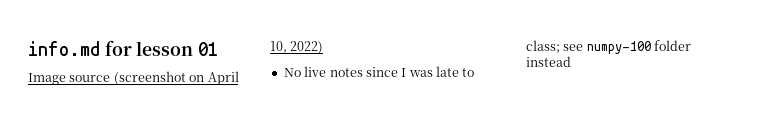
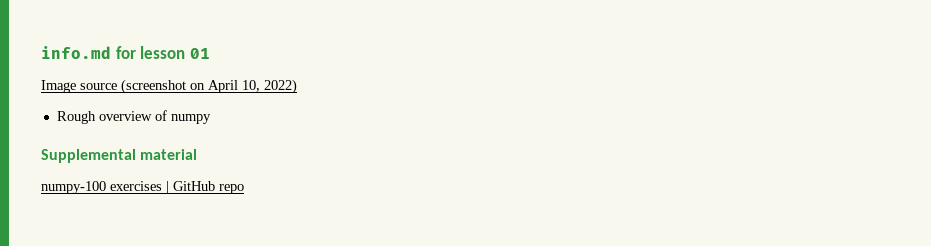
[283,66,475,77] [525,40,691,54] [525,56,571,67] No live notes since I was late to class; see numpy-100 folder instead -> [56,110,211,124] [41,149,198,163] [41,181,244,194] Rough overview of numpy // Supplemental material // numpy-100 exercises | GitHub repo

